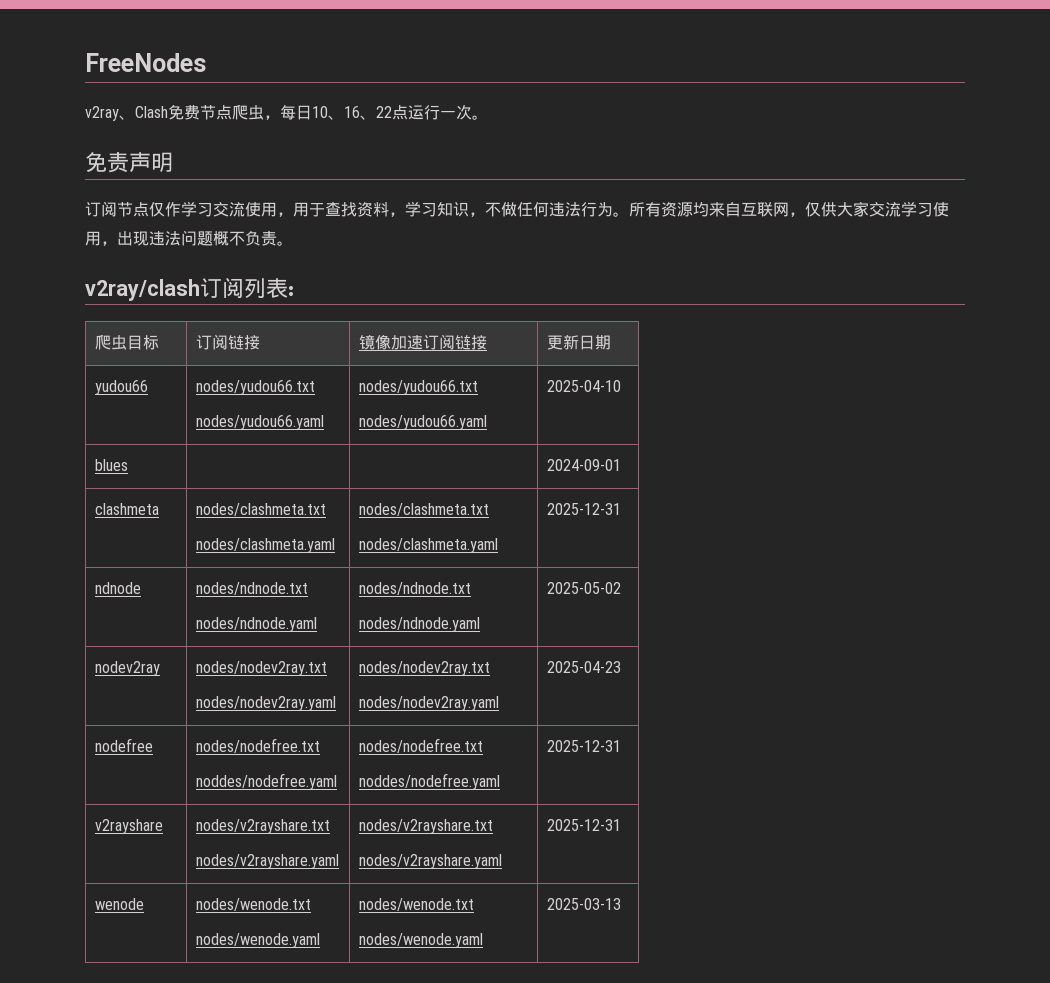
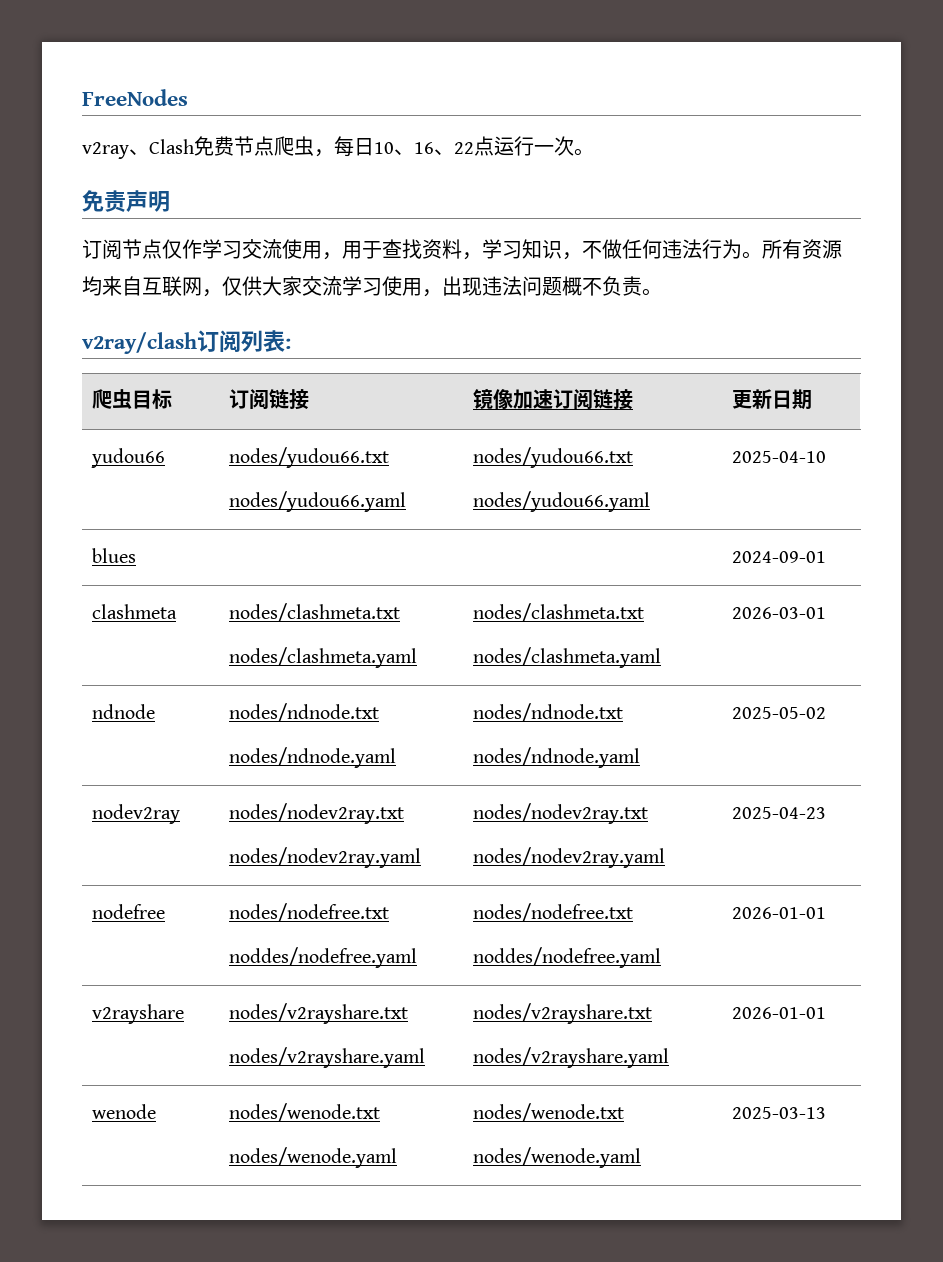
[546,503,621,515] 2025-12-31 -> [731,607,826,619] 2026-03-01
[546,740,621,752] 2025-12-31 -> [731,907,826,919] 2026-01-01
[546,819,621,831] 2025-12-31 -> [731,1007,826,1019] 2026-01-01

